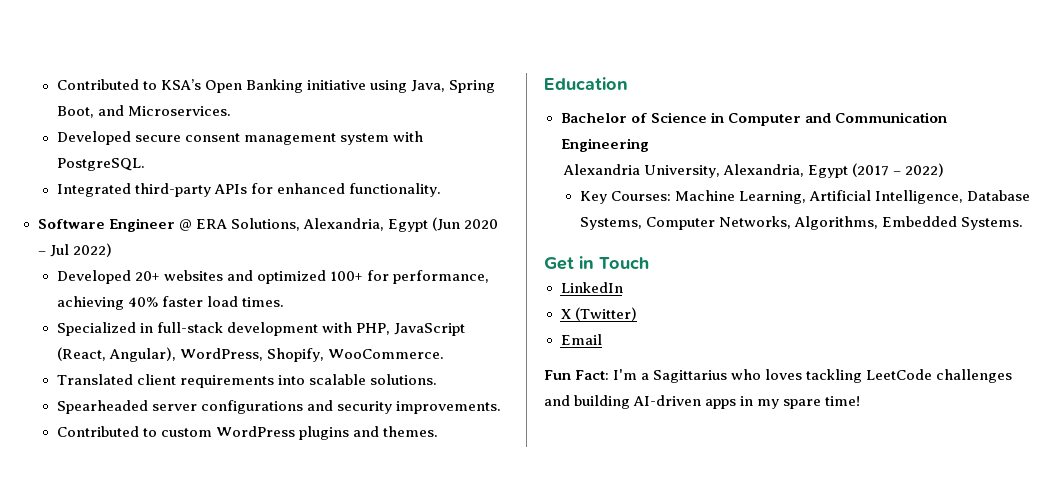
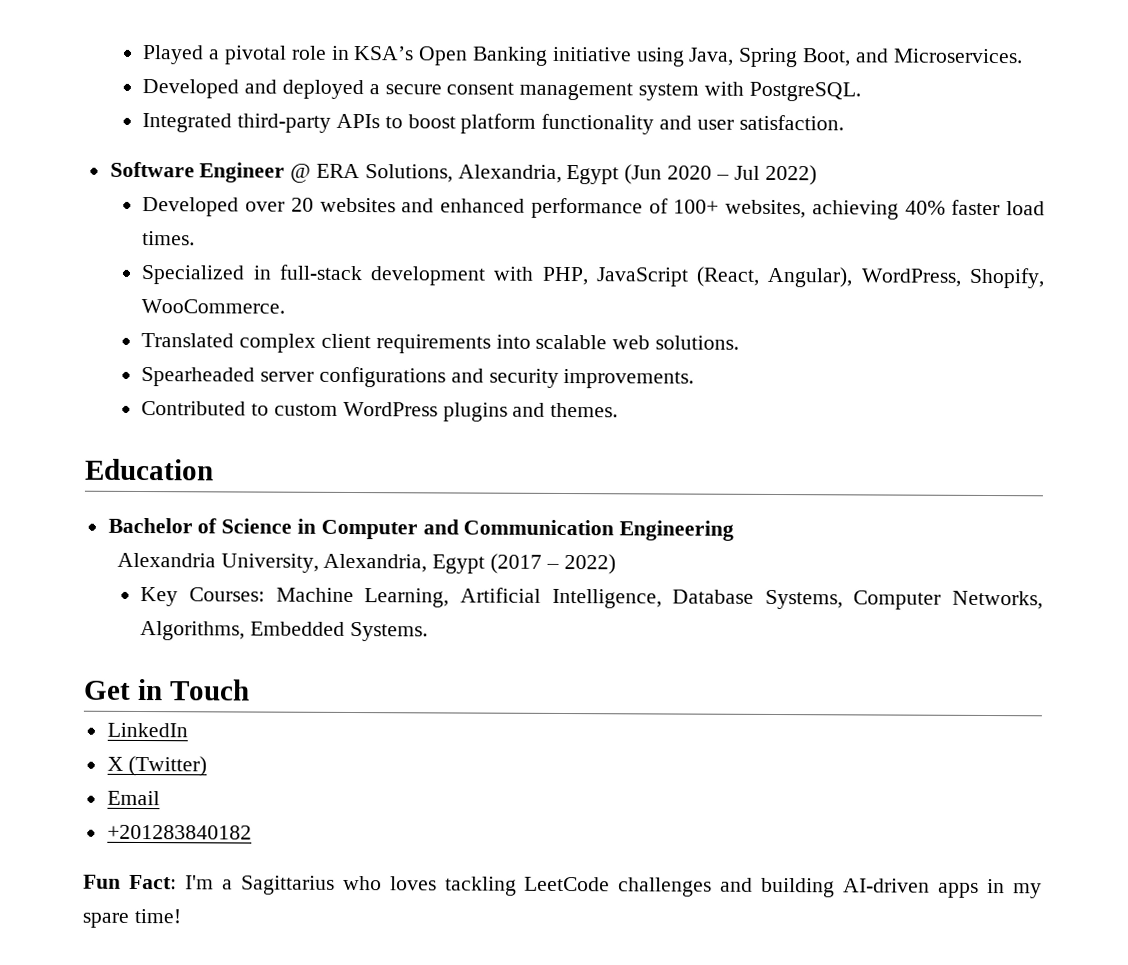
[56,79,158,90] Contributed to -> [142,45,350,65] Played a pivotal role in
(131, 138) none -> [244,79,380,100] and deployed a
[251,183,442,197] for enhanced functionality. -> [384,113,844,135] to boost platform functionality and user satisfaction.
[135,270,490,284] 20+ websites and optimized 100+ for performance, -> [245,197,807,219] over 20 websites and enhanced performance of 100+ websites,
(133, 379) none -> [239,333,317,353] complex
(367, 379) none -> [612,335,651,350] web
(602, 339) none -> [106,824,252,840] // +201283840182

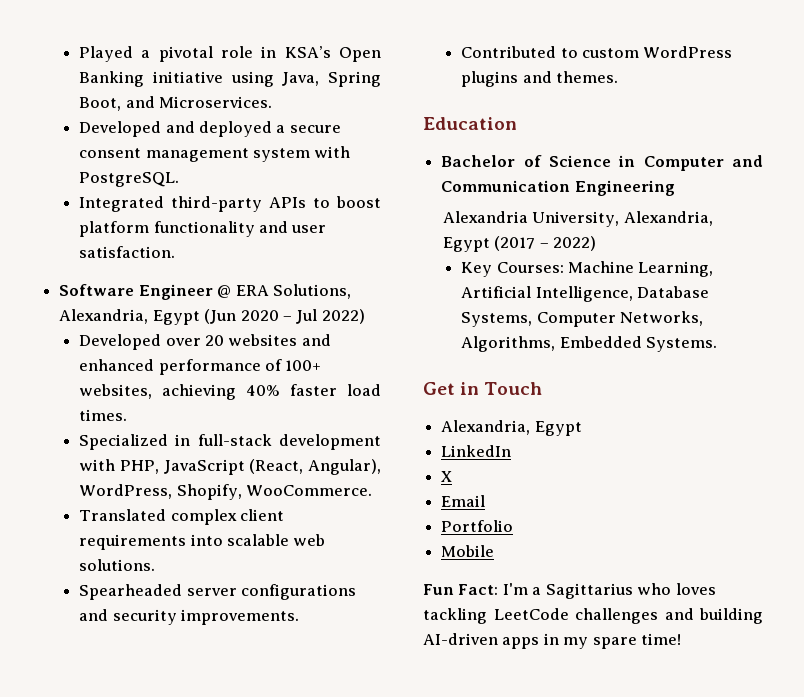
(250, 690) none -> [441,420,582,436] // Alexandria, Egypt
[128,755,208,777] (Twitter) -> (453, 476) none
[106,824,252,840] +201283840182 -> [441,520,514,532] [441,545,495,557] Portfolio // Mobile

